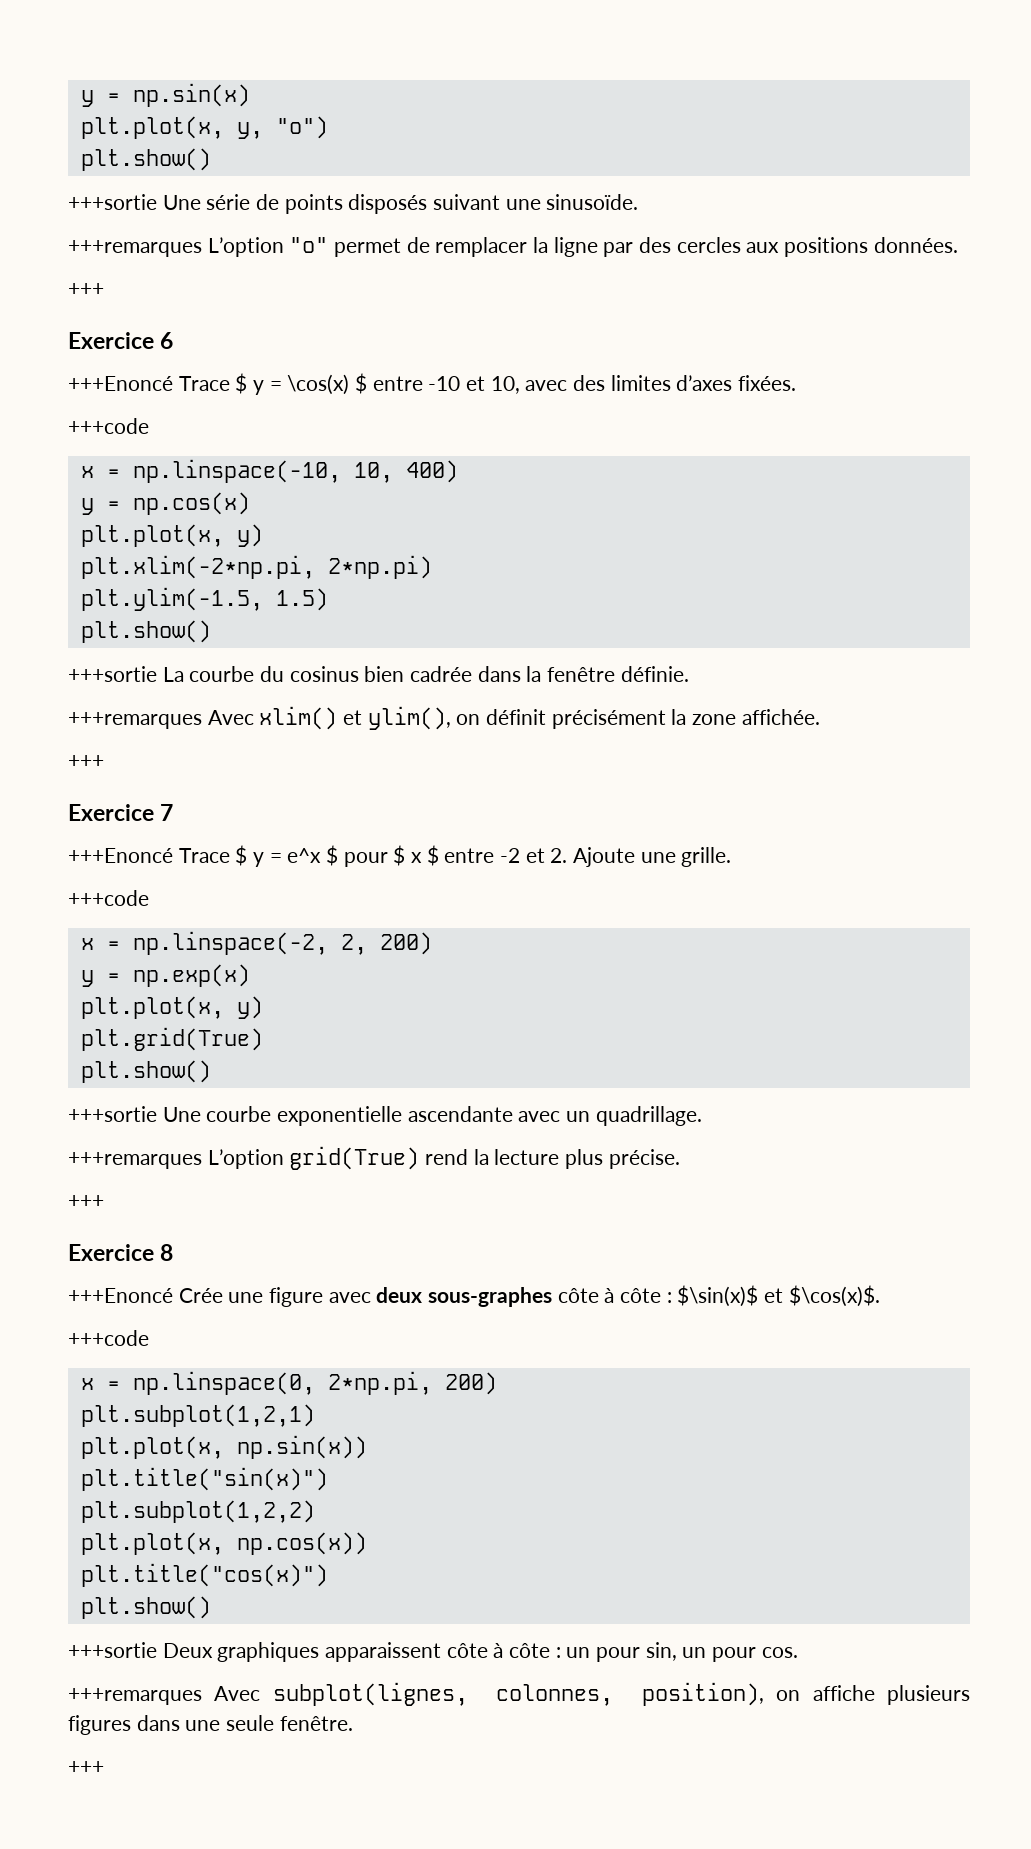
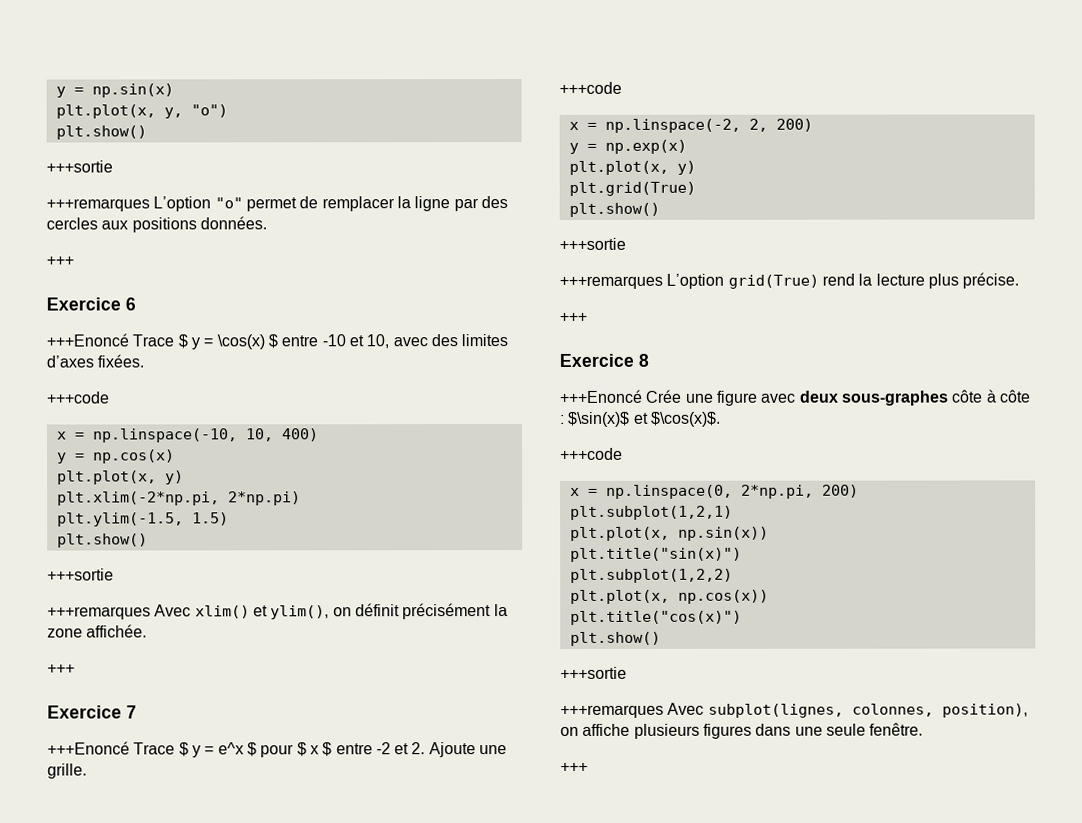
[162,194,639,214] Une série de points disposés suivant une sinusoïde. -> (113, 166) none
[162,666,689,682] La courbe du cosinus bien cadrée dans la fenêtre définie. -> (114, 574) none
[162,1106,702,1126] Une courbe exponentielle ascendante avec un quadrillage. -> (626, 243) none
[162,1642,798,1662] Deux graphiques apparaissent côte à côte : un pour sin, un pour cos. -> (627, 672) none

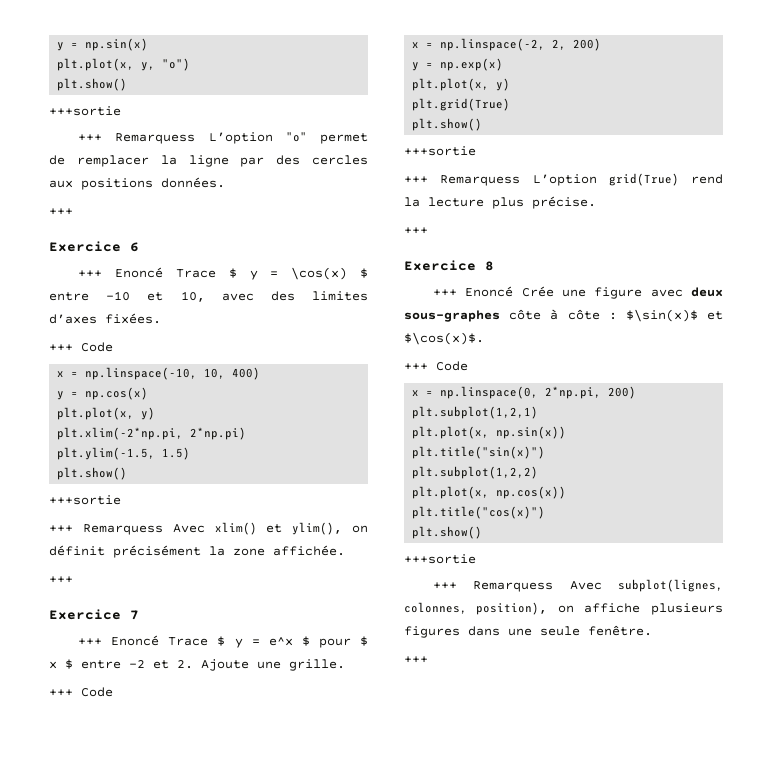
[46,198,150,212] +++remarques -> [78,133,196,144] +++ Remarquess
[46,333,129,347] +++Enoncé -> [78,267,164,278] +++ Enoncé
[46,391,109,404] +++code -> [49,342,113,352] +++ Code
[47,606,151,620] +++remarques -> [49,524,163,535] +++ Remarquess
[47,741,130,755] +++Enoncé -> [78,635,160,646] +++ Enoncé
[559,81,622,94] +++code -> [49,687,113,697] +++ Code
[559,275,663,289] +++remarques -> [404,175,521,186] +++ Remarquess
[559,389,642,403] +++Enoncé -> [433,286,514,297] +++ Enoncé
[560,447,623,460] +++code -> [404,361,468,371] +++ Code
[560,704,664,718] +++remarques -> [433,581,554,592] +++ Remarquess

